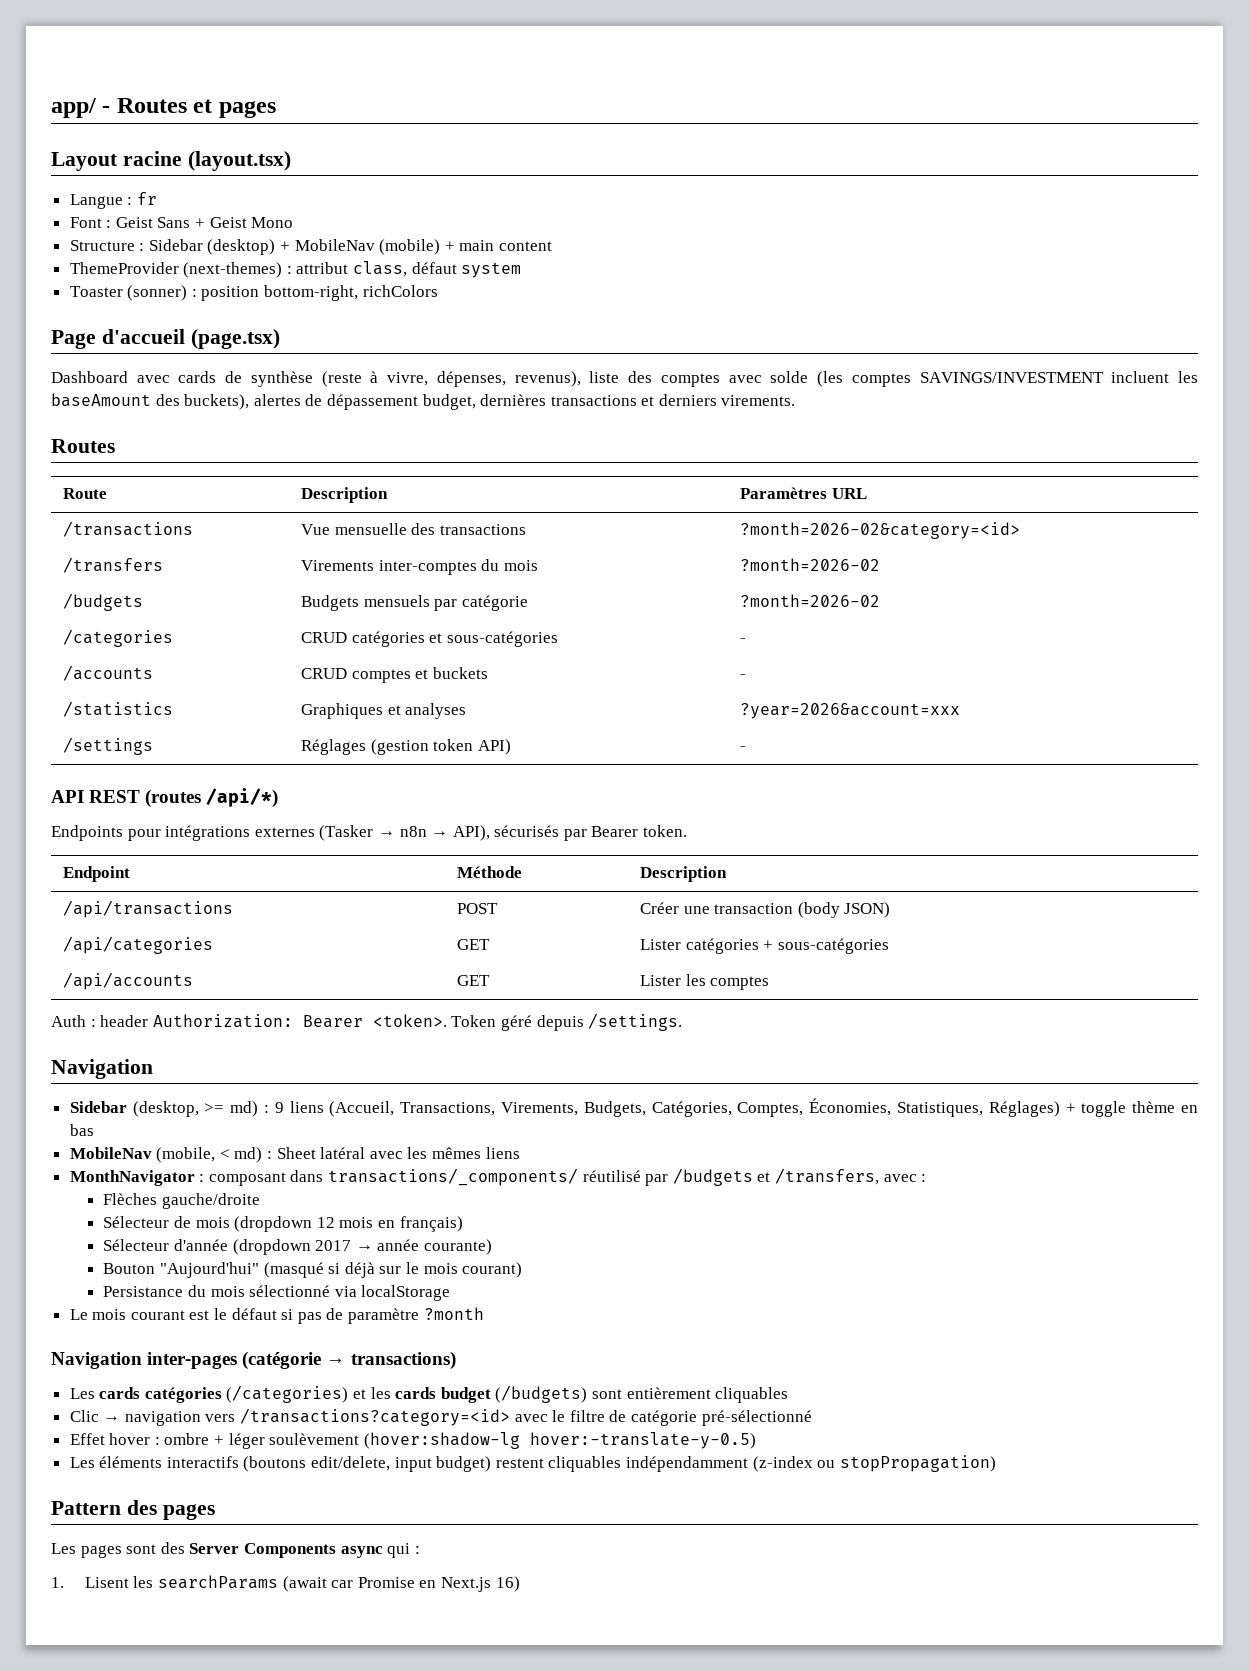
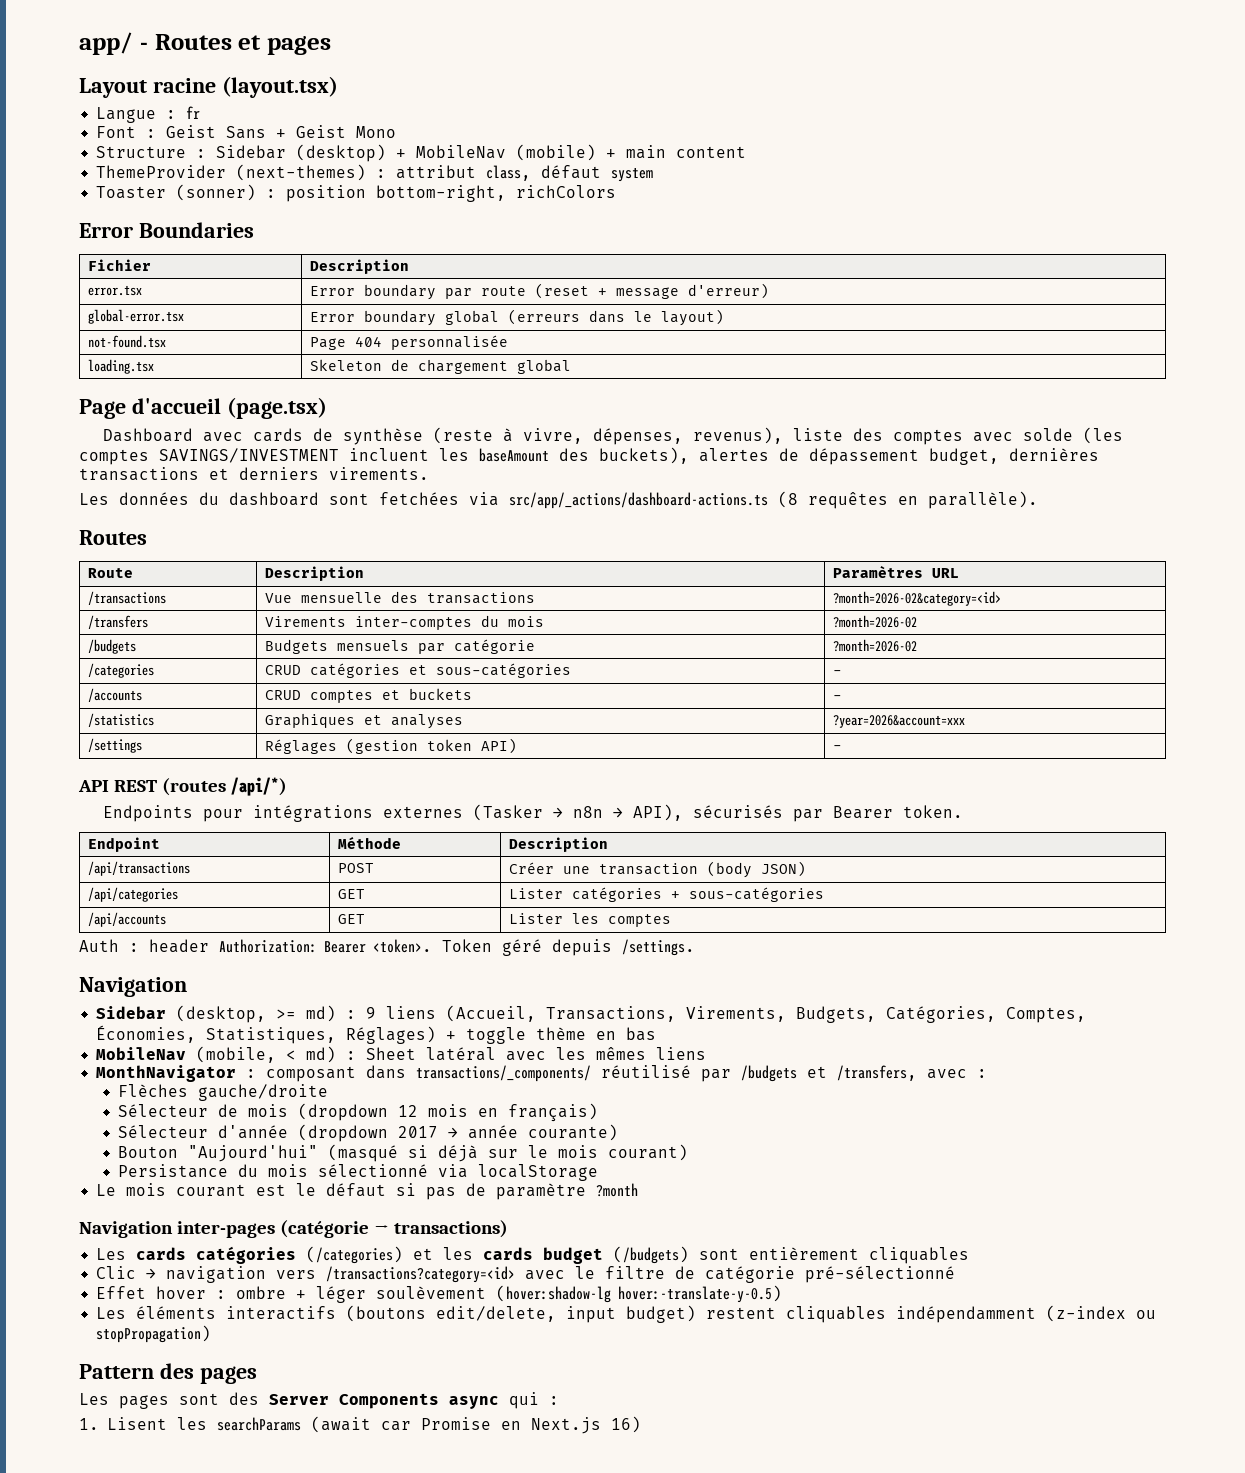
(438, 291) none -> [79,222,254,238] [88,259,152,271] [310,259,410,274] [88,285,143,296] [310,283,770,300] [88,309,185,324] [310,309,725,326] [88,335,167,348] [310,335,509,350] [88,359,155,374] [310,359,572,374] // Error Boundaries // Fichier | Description // error.tsx | Error boundary par route (reset + message d'erreur) // global-error.tsx | Error boundary global (erreurs dans le layout) // not-found.tsx | Page 404 personnalisée // loading.tsx | Skeleton de chargement global
(796, 400) none -> [79,491,1038,509] // Les données du dashboard sont fetchées via src/app/_actions/dashboard-actions.ts (8 requêtes en parallèle).

